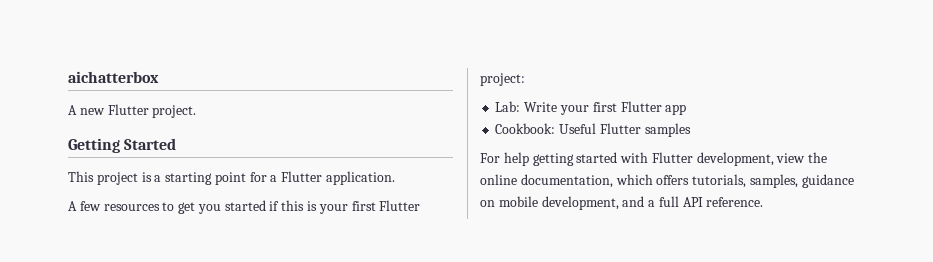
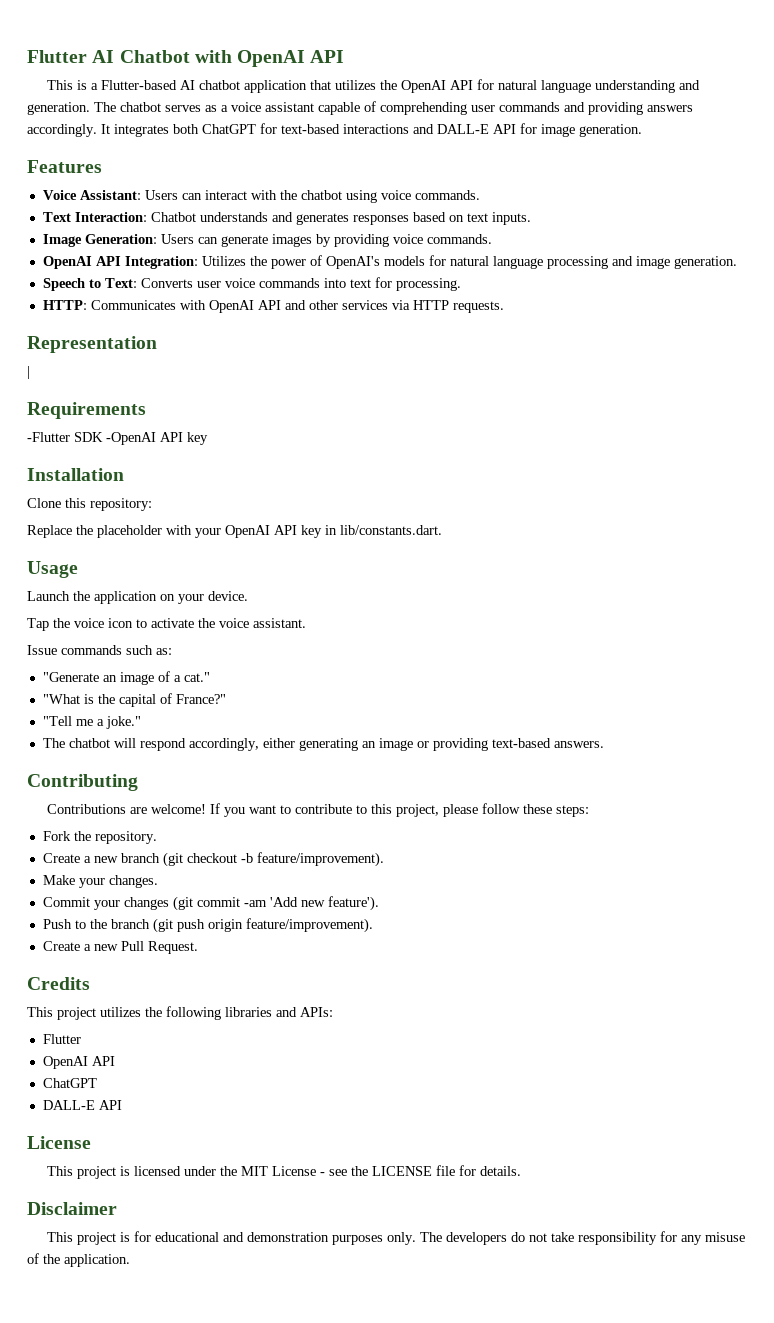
[68,71,159,83] [68,104,197,118] [68,138,177,153] [68,171,396,185] [68,200,421,214] [480,73,525,86] [495,101,687,115] [495,123,691,137] [480,152,828,166] [480,174,854,188] [480,196,764,210] aichatterbox // A new Flutter project. // Getting Started // This project is a starting point for a Flutter application. // A few resources to get you started if this is your first Flutter project: // Lab: Write your first Flutter app // Cookbook: Useful Flutter samples // For help getting started with Flutter development, view the online documentation, which offers tutorials, samples, guidance on mobile development, and a full API reference. -> [27,50,345,67] [46,79,700,93] [27,101,693,115] [27,123,642,137] [27,160,102,173] [42,190,480,203] [42,212,531,225] [42,234,492,247] [42,255,737,269] [42,277,461,291] [42,300,504,313] [27,336,157,353] [27,366,30,379] [27,402,146,419] [27,432,208,445] [27,468,124,481] [27,498,152,511] [27,525,442,538] [27,561,78,578] [27,591,248,604] [27,618,306,631] [27,645,172,655] [42,671,210,685] [42,693,226,707] [42,716,141,729] [42,738,604,751] [27,774,138,791] [46,803,589,817] [42,831,157,844] [42,852,384,867] [42,875,158,888] [42,896,379,911] [42,918,373,933] [42,941,198,954] [27,977,90,990] [27,1006,333,1020] [42,1034,81,1044] [42,1056,115,1069] [42,1078,97,1088] [42,1100,122,1110] [27,1136,91,1149] [46,1165,521,1179] [27,1202,117,1215] [46,1231,745,1245] [27,1253,130,1267] Flutter AI Chatbot with OpenAI API // This is a Flutter-based AI chatbot application that utilizes the OpenAI API for natural language understanding and generation. The chatbot serves as a voice assistant capable of comprehending user commands and providing answers accordingly. It integrates both ChatGPT for text-based interactions and DALL-E API for image generation. // Features // Voice Assistant: Users can interact with the chatbot using voice commands. // Text Interaction: Chatbot understands and generates responses based on text inputs. // Image Generation: Users can generate images by providing voice commands. // OpenAI API Integration: Utilizes the power of OpenAI's models for natural language processing and image generation. // Speech to Text: Converts user voice commands into text for processing. // HTTP: Communicates with OpenAI API and other services via HTTP requests. // Representation // | // Requirements // -Flutter SDK -OpenAI API key // Installation // Clone this repository: // Replace the placeholder with your OpenAI API key in lib/constants.dart. // Usage // Launch the application on your device. // Tap the voice icon to activate the voice assistant. // Issue commands such as: // "Generate an image of a cat." // "What is the capital of France?" // "Tell me a joke." // The chatbot will respond accordingly, either generating an image or providing text-based answers. // Contributing // Contributions are welcome! If you want to contribute to this project, please follow these steps: // Fork the repository. // Create a new branch (git checkout -b feature/improvement). // Make your changes. // Commit your changes (git commit -am 'Add new feature'). // Push to the branch (git push origin feature/improvement). // Create a new Pull Request. // Credits // This project utilizes the following libraries and APIs: // Flutter // OpenAI API // ChatGPT // DALL-E API // License // This project is licensed under the MIT License - see the LICENSE file for details. // Disclaimer // This project is for educational and demonstration purposes only. The developers do not take responsibility for any misuse of the application.

